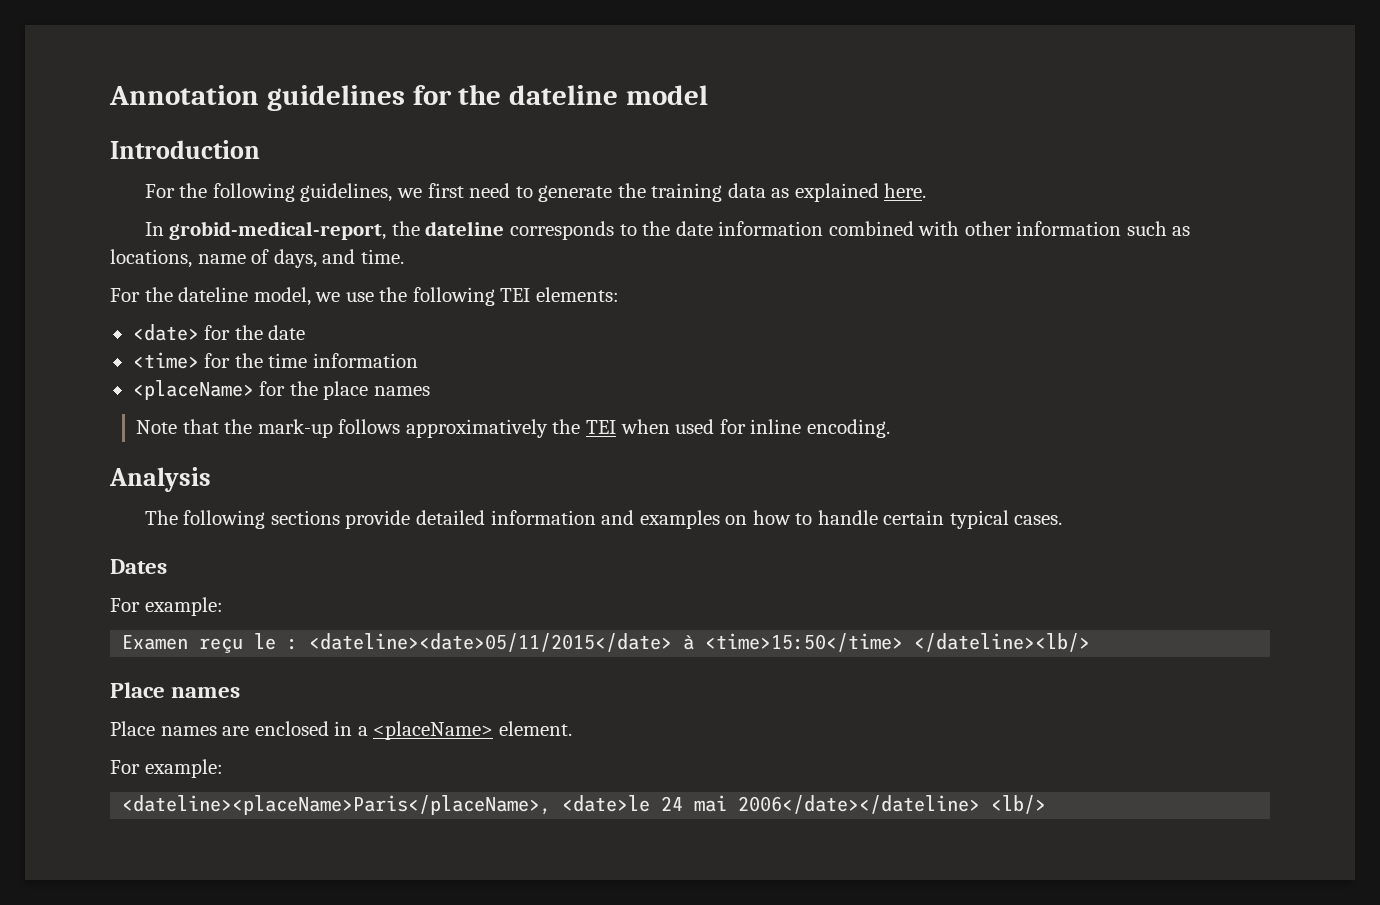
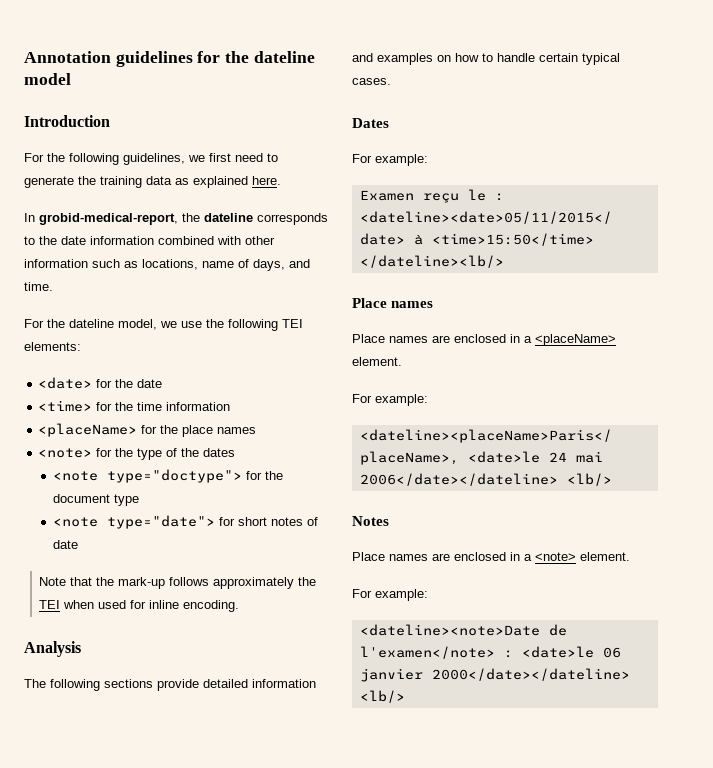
(430, 391) none -> [38,448,236,460] [53,469,284,483] [53,494,140,506] [53,515,319,529] [53,540,79,549] // <note> for the type of the dates // <note type="doctype"> for the document type // <note type="date"> for short notes of date
[405,419,548,438] approximatively -> [212,577,294,589] approximately
(1047, 804) none -> [352,516,389,526] [352,552,630,561] [352,589,428,601] [359,624,567,636] [359,646,621,659] [359,668,630,682] [359,690,405,703] // Notes // Place names are enclosed in a <note> element. // For example: // <dateline><note>Date de l'examen</note> : <date>le 06 janvier 2000</date></dateline> <lb/>

